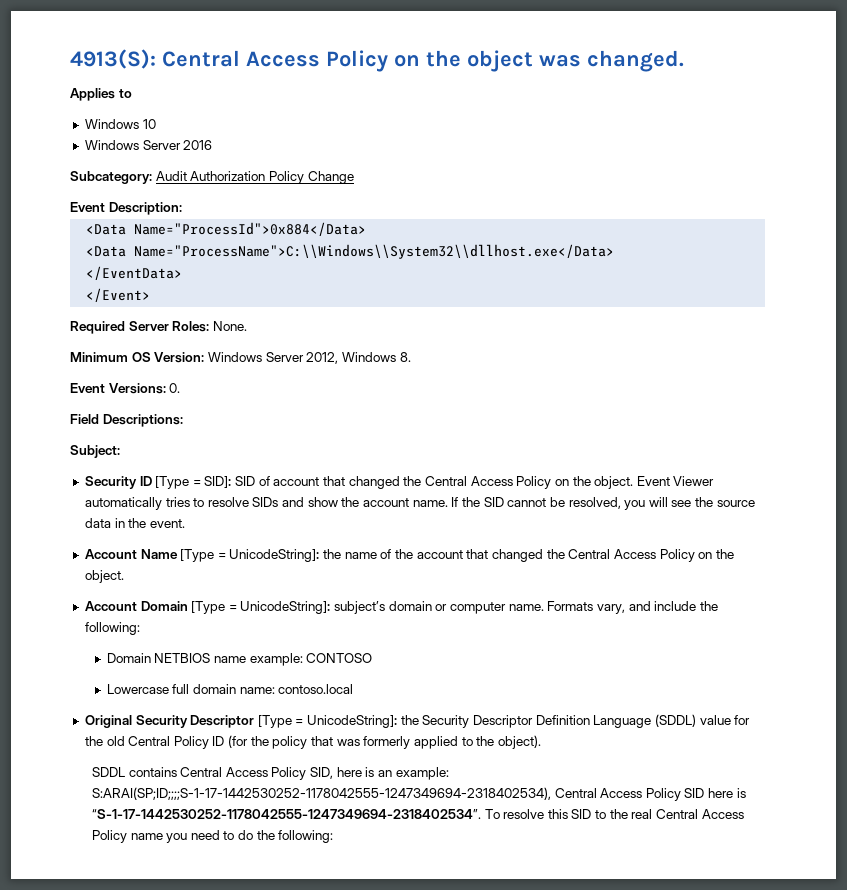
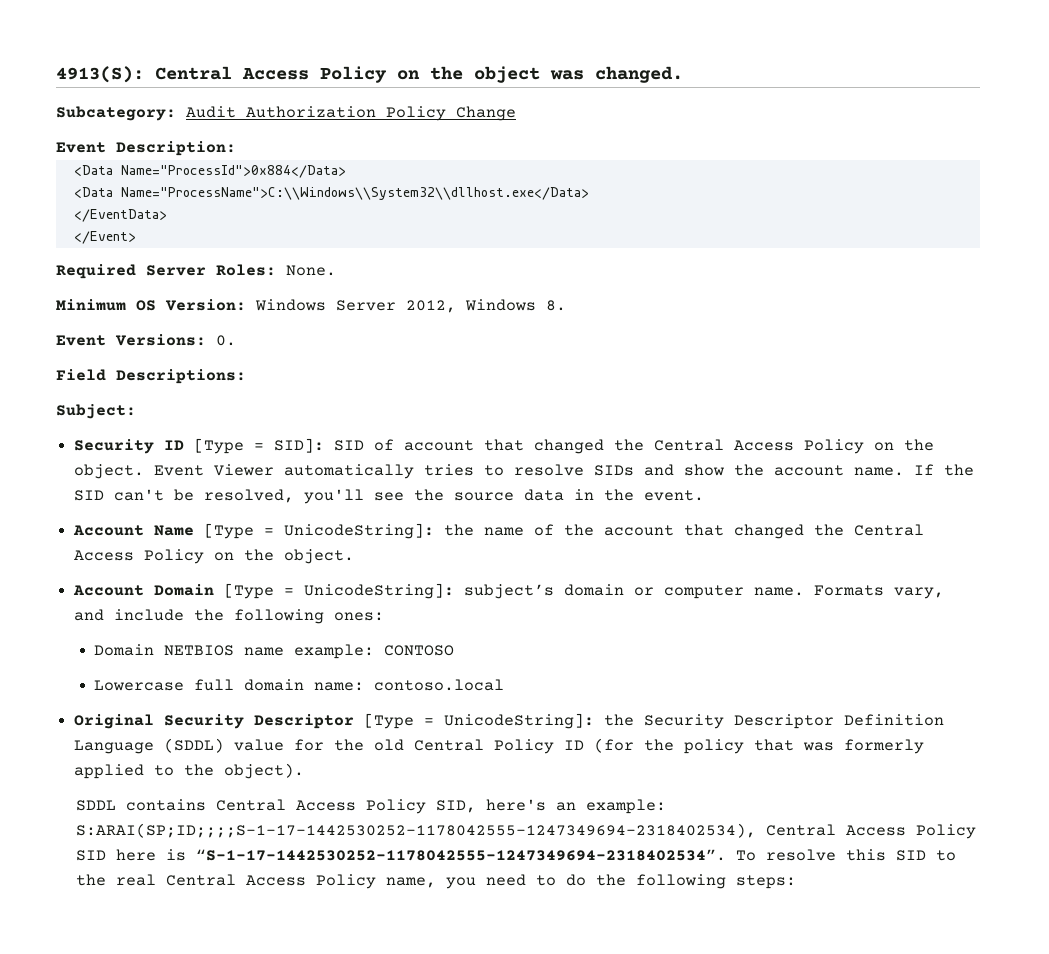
[70,88,132,101] [84,119,156,129] [84,140,213,150] // Applies to // Windows 10 // Windows Server 2016 -> (683, 74) none
[507,498,547,507] cannot -> [114,489,165,501] can't
[624,497,668,510] you will -> [304,489,365,504] you'll
[84,622,140,635] following: -> [234,609,385,624] following ones:
[336,767,375,777] here is -> [486,799,547,811] here's
[130,833,163,840] name -> [386,877,437,888] name,
[278,830,334,843] following: -> [636,874,797,889] following steps:

